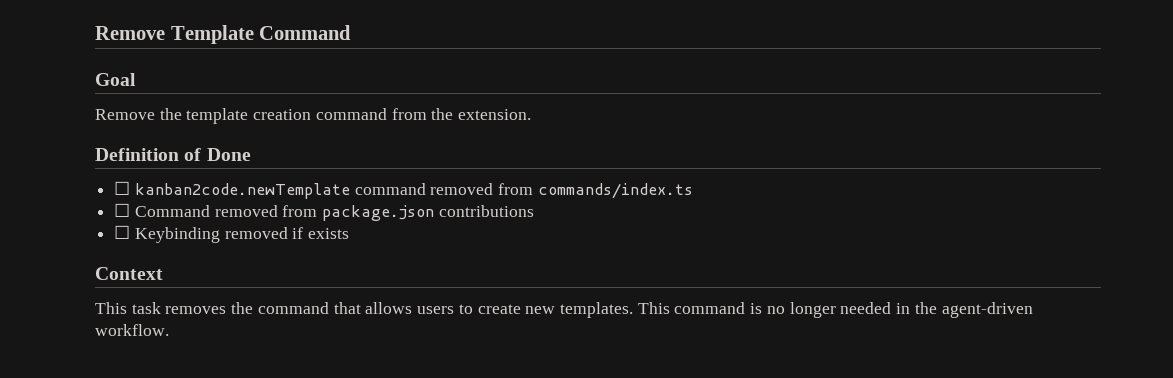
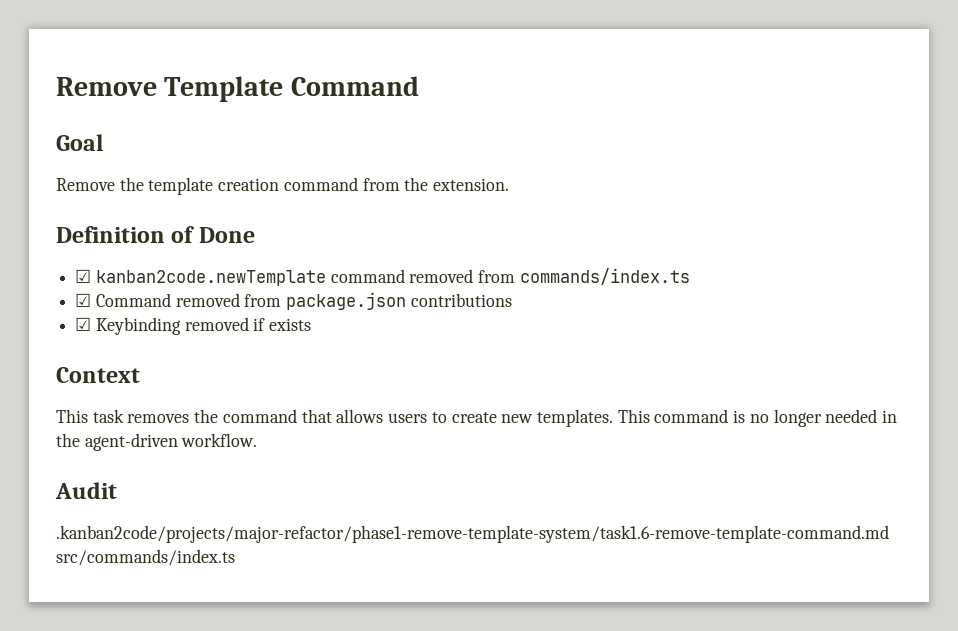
[114,181,131,195] ☐ -> [75,269,92,283] ☑
[114,203,131,217] ☐ -> [75,293,92,307] ☑
[114,225,131,239] ☐ -> [75,317,92,331] ☑
(169, 330) none -> [55,482,117,499] [56,525,889,543] [56,549,235,566] // Audit // .kanban2code/projects/major-refactor/phase1-remove-template-system/task1.6-remove-template-command.md src/commands/index.ts

